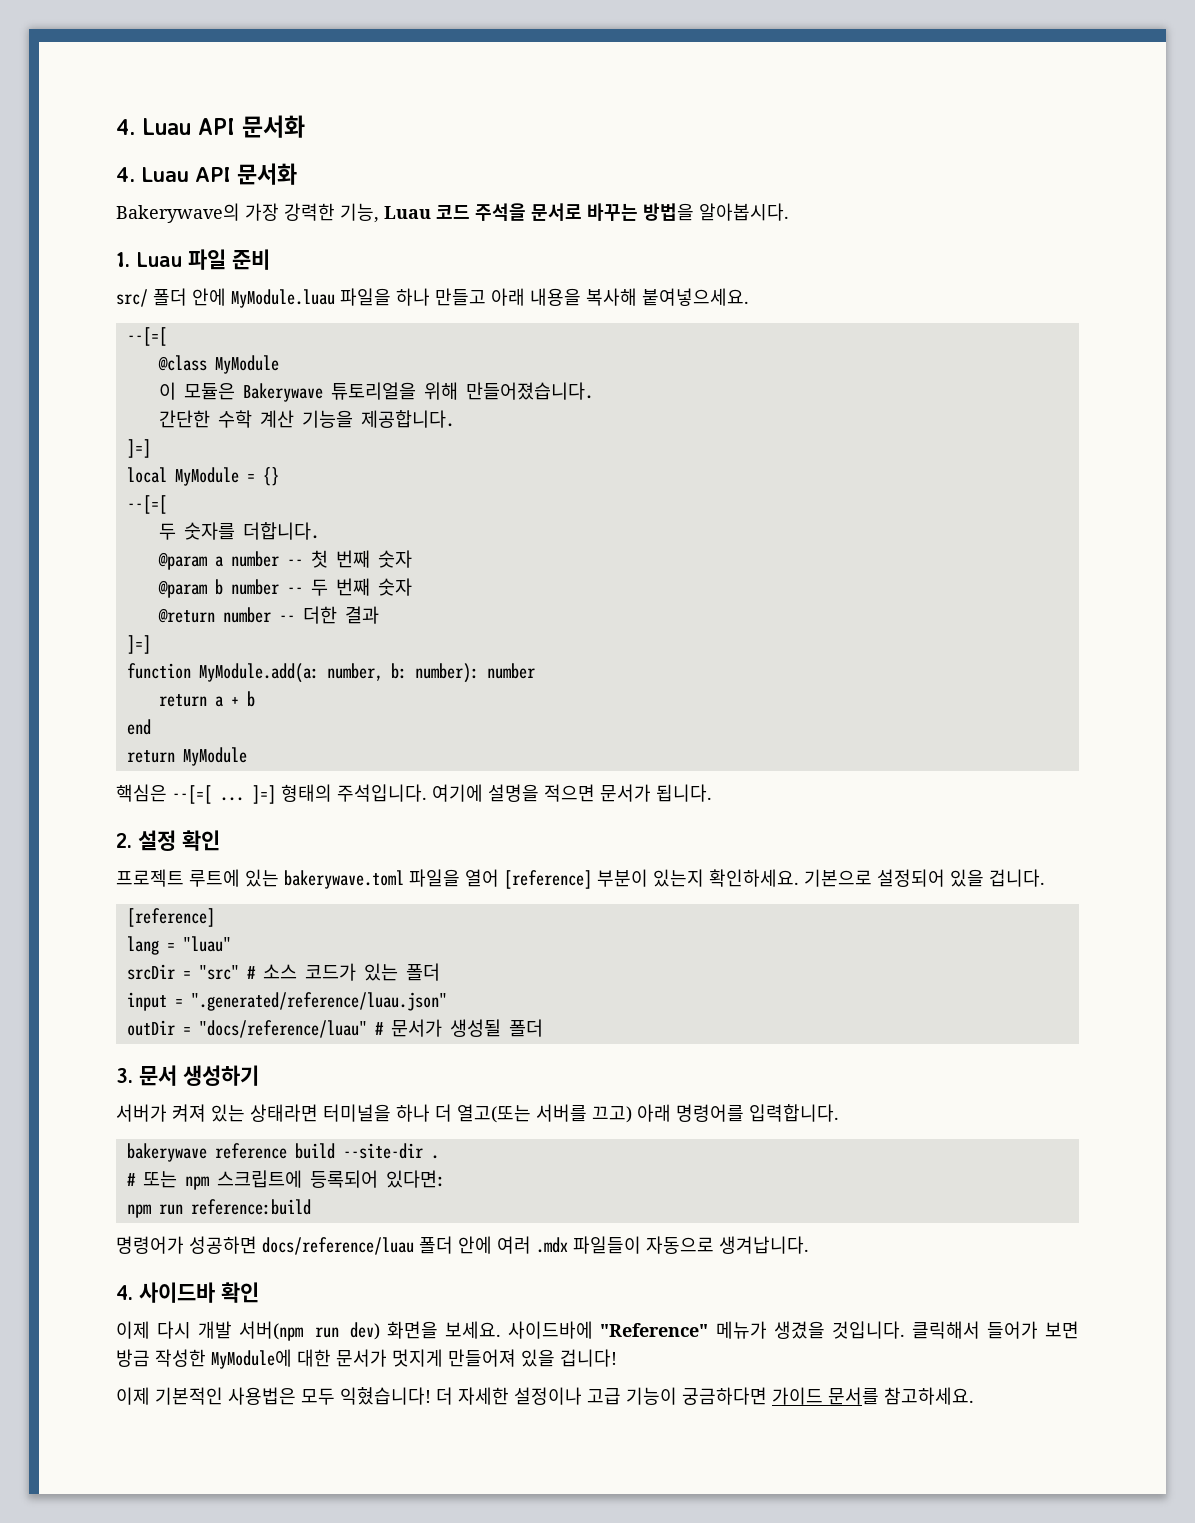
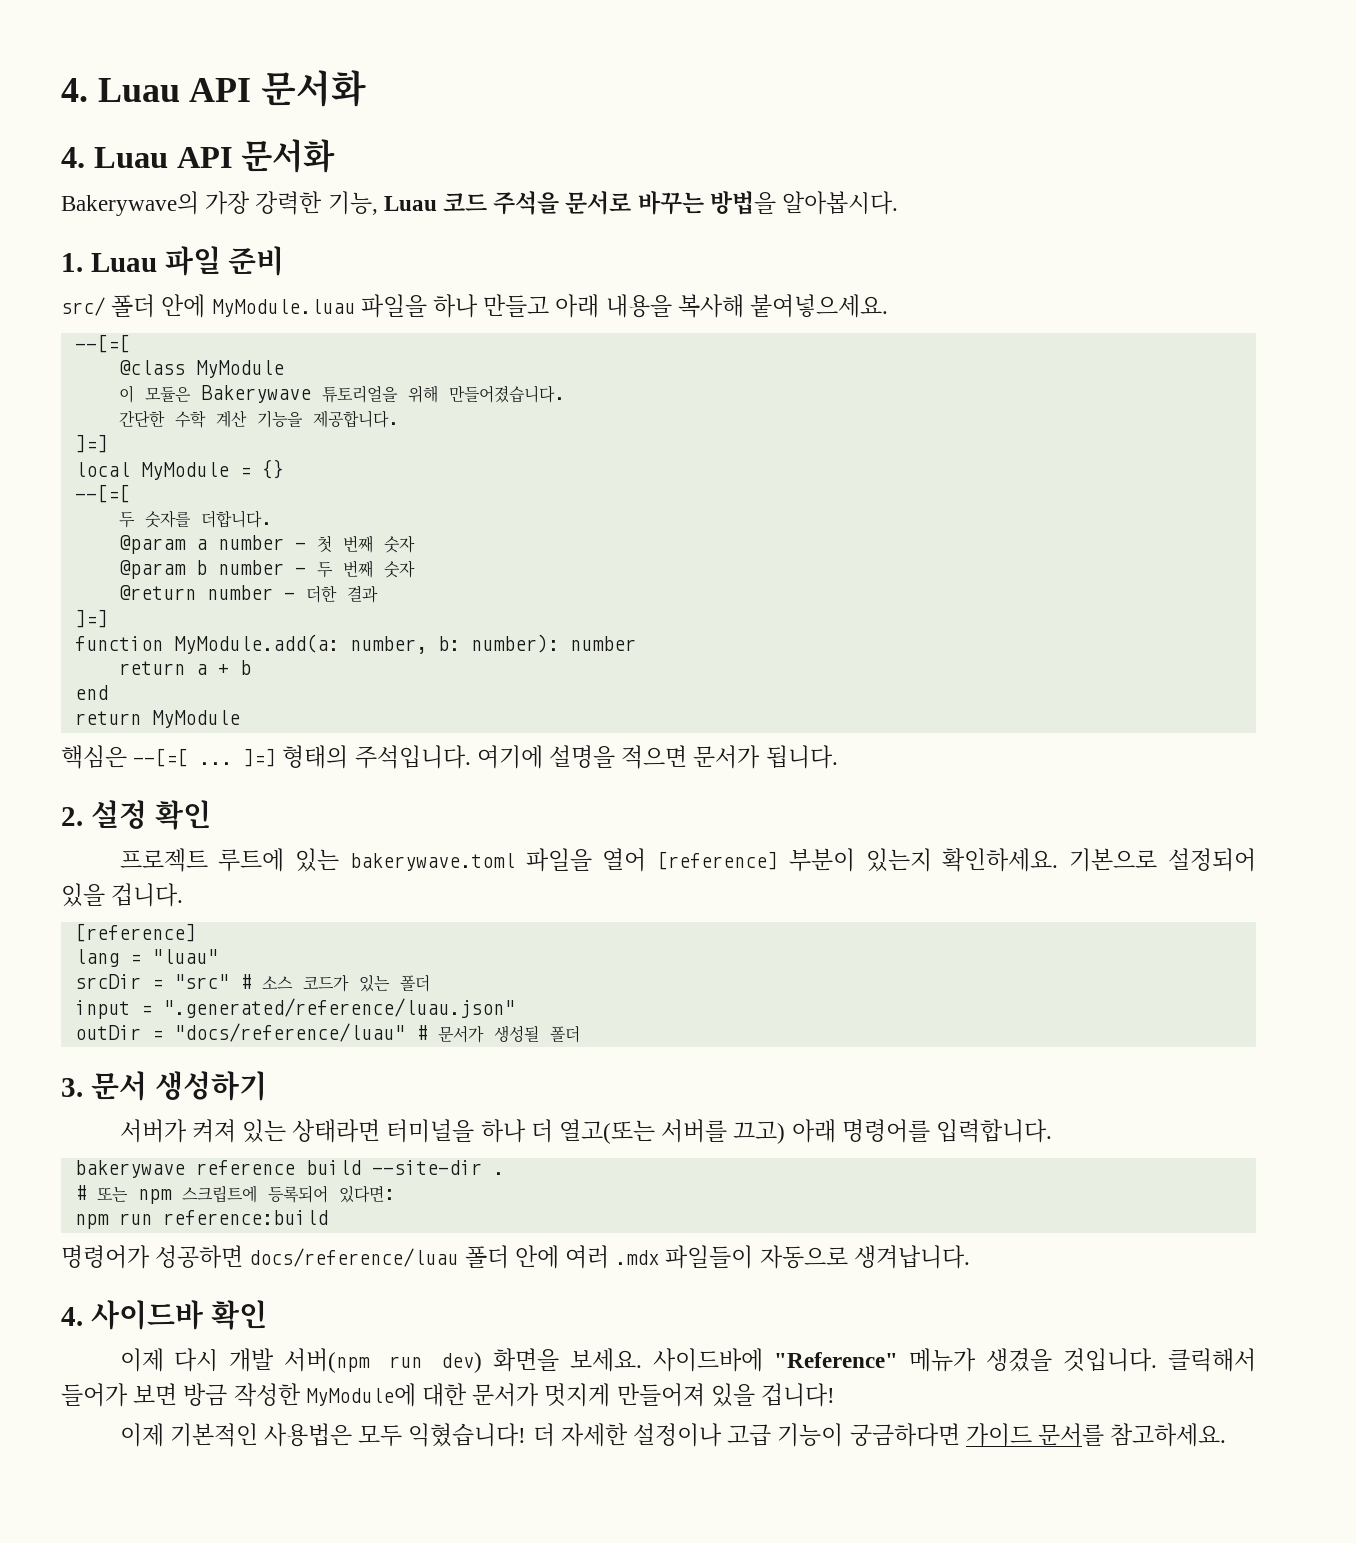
[286,559,303,566] -- -> [294,542,306,550] -
[286,587,303,594] -- -> [294,567,306,575] -
[278,615,295,622] -- -> [283,592,295,600] -

